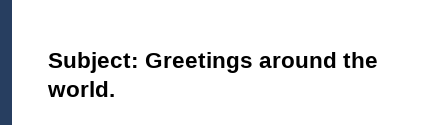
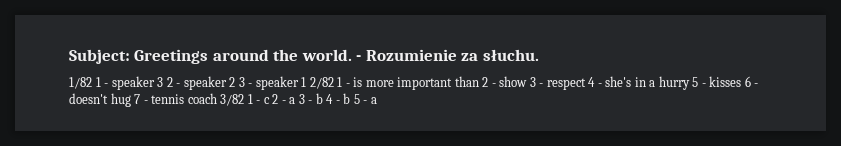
(115, 89) none -> [356,49,539,61] [69,76,759,90] [69,93,377,107] - Rozumienie za słuchu. // 1/82 1 - speaker 3 2 - speaker 2 3 - speaker 1 2/82 1 - is more important than 2 - show 3 - respect 4 - she's in a hurry 5 - kisses 6 - doesn't hug 7 - tennis coach 3/82 1 - c 2 - a 3 - b 4 - b 5 - a

